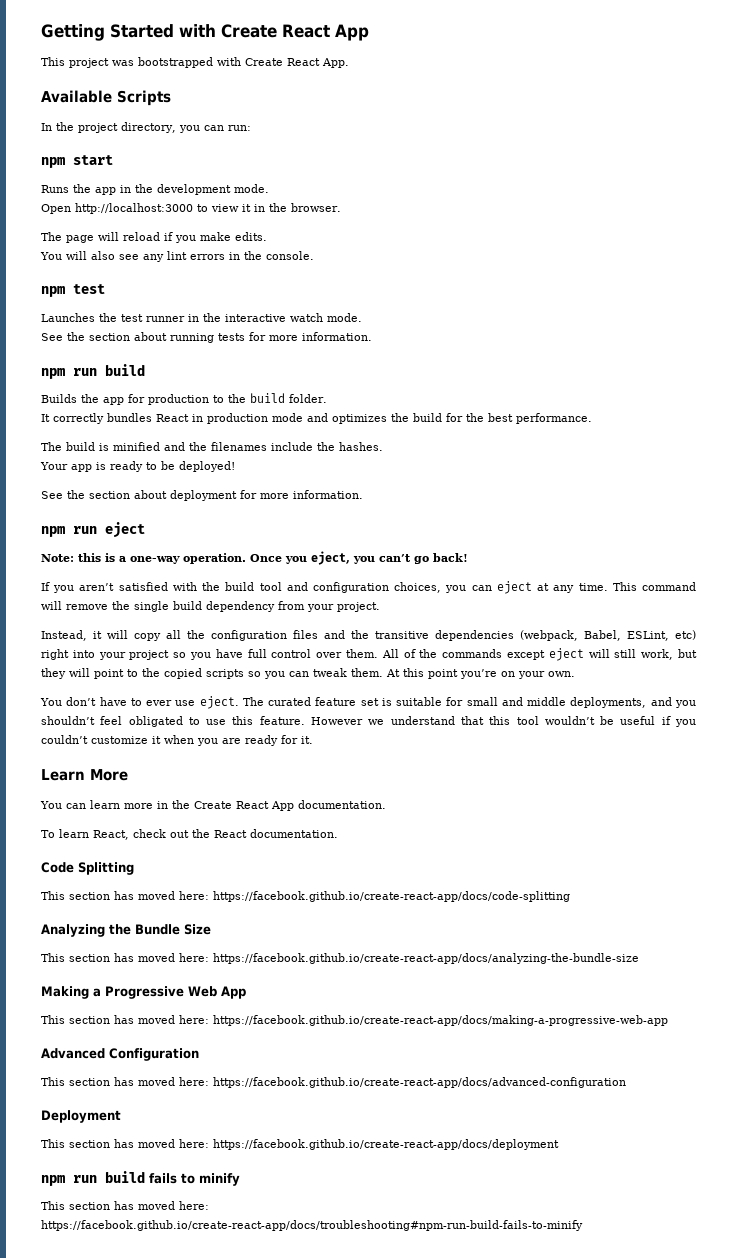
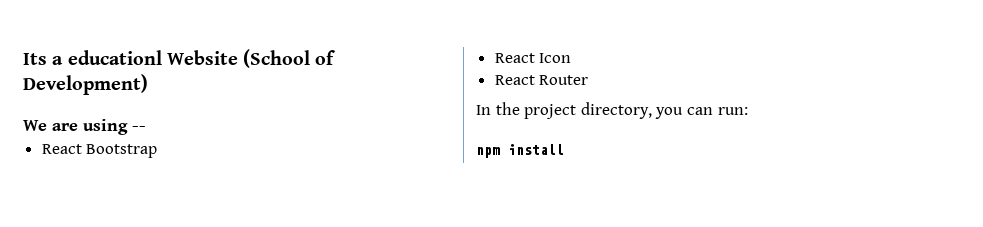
[41,24,369,41] [41,57,349,68] [41,90,171,106] Getting Started with Create React App // This project was bootstrapped with Create React App. // Available Scripts -> [23,49,336,68] [23,74,148,95] [23,119,146,135] [41,144,158,158] [494,53,572,63] [494,75,589,85] Its a educationl Website (School of Development) // We are using -- // React Bootstrap // React Icon // React Router
[73,155,113,165] [41,184,269,195] [41,203,341,214] [41,232,267,243] [40,251,314,262] [41,284,105,297] [41,313,362,322] [41,332,372,343] [41,364,145,379] [41,393,327,405] [41,413,592,424] [41,442,383,451] [40,461,235,472] [41,490,363,501] [41,522,145,538] [41,551,468,565] [41,581,696,594] [41,601,380,612] [41,630,696,641] [41,648,697,661] [41,668,575,679] [40,696,696,709] [41,716,696,727] [41,735,313,746] [41,769,128,781] [40,800,386,811] [41,829,338,840] [41,862,134,875] [41,891,570,902] [41,924,211,937] [41,953,639,964] [41,986,246,999] [41,1015,668,1026] [41,1048,199,1061] [41,1077,626,1088] [41,1110,121,1123] [41,1139,559,1150] [41,1171,240,1186] [41,1201,209,1210] [41,1220,583,1231] start // Runs the app in the development mode. // Open http://localhost:3000 to view it in the browser. // The page will reload if you make edits. // You will also see any lint errors in the console. // npm test // Launches the test runner in the interactive watch mode. // See the section about running tests for more information. // npm run build // Builds the app for production to the build folder. // It correctly bundles React in production mode and optimizes the build for the best performance. // The build is minified and the filenames include the hashes. // Your app is ready to be deployed! // See the section about deployment for more information. // npm run eject // Note: this is a one-way operation. Once you eject, you can’t go back! // If you aren’t satisfied with the build tool and configuration choices, you can eject at any time. This command will remove the single build dependency from your project. // Instead, it will copy all the configuration files and the transitive dependencies (webpack, Babel, ESLint, etc) right into your project so you have full control over them. All of the commands except eject will still work, but they will point to the copied scripts so you can tweak them. At this point you’re on your own. // You don’t have to ever use eject. The curated feature set is suitable for small and middle deployments, and you shouldn’t feel obligated to use this feature. However we understand that this tool wouldn’t be useful if you couldn’t customize it when you are ready for it. // Learn More // You can learn more in the Create React App documentation. // To learn React, check out the React documentation. // Code Splitting // This section has moved here: https://facebook.github.io/create-react-app/docs/code-splitting // Analyzing the Bundle Size // This section has moved here: https://facebook.github.io/create-react-app/docs/analyzing-the-bundle-size // Making a Progressive Web App // This section has moved here: https://facebook.github.io/create-react-app/docs/making-a-progressive-web-app // Advanced Configuration // This section has moved here: https://facebook.github.io/create-react-app/docs/advanced-configuration // Deployment // This section has moved here: https://facebook.github.io/create-react-app/docs/deployment // npm run build fails to minify // This section has moved here: https://facebook.github.io/create-react-app/docs/troubleshooting#npm-run-build-fails-to-minify -> [508,144,564,155] install

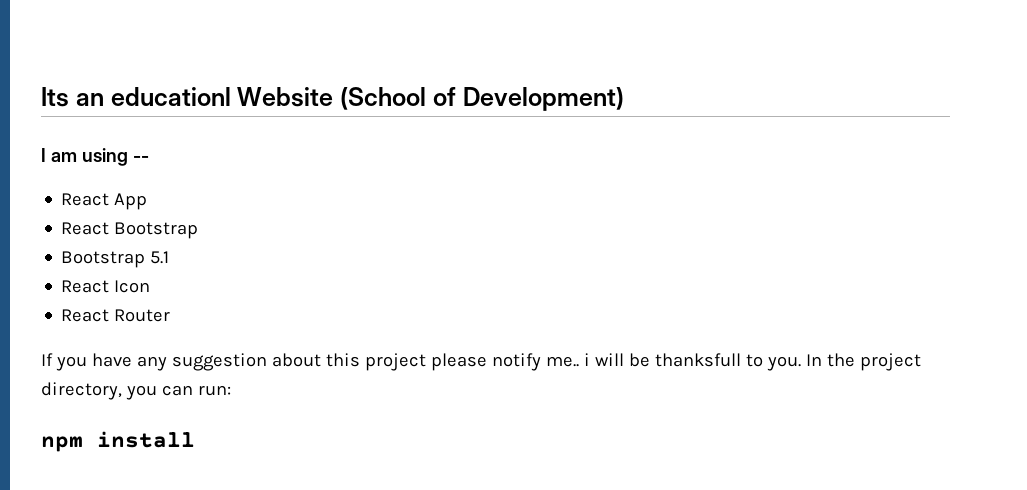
[52,56,64,65] a -> [75,93,104,106] an
[23,120,78,131] We are -> [41,148,77,162] I am
(146, 128) none -> [61,193,148,210] // React App
(158, 151) none -> [61,251,170,268] // Bootstrap 5.1
(589, 80) none -> [41,353,801,371] If you have any suggestion about this project please notify me.. i will be thanksfull to you.

